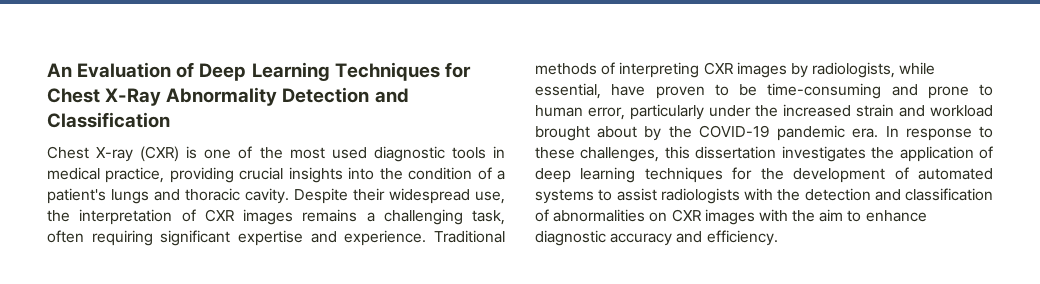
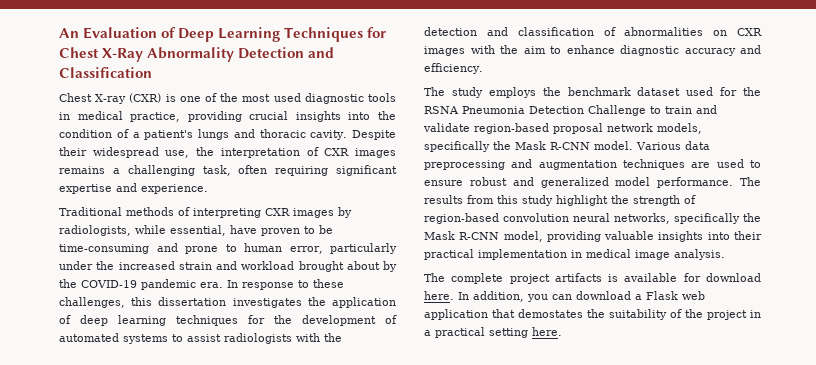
(427, 238) none -> (208, 189) //
(778, 238) none -> [424,87,761,98] [424,105,717,116] [423,123,702,134] [424,141,710,152] [424,159,761,170] [424,177,761,188] [424,195,696,206] [424,213,761,224] [424,231,762,242] [424,249,725,260] [424,273,761,284] [424,291,705,302] [424,309,761,320] [424,327,562,338] // The study employs the benchmark dataset used for the RSNA Pneumonia Detection Challenge to train and validate region-based proposal network models, specifically the Mask R-CNN model. Various data preprocessing and augmentation techniques are used to ensure robust and generalized model performance. The results from this study highlight the strength of region-based convolution neural networks, specifically the Mask R-CNN model, providing valuable insights into their practical implementation in medical image analysis. // The complete project artifacts is available for download here. In addition, you can download a Flask web application that demostates the suitability of the project in a practical setting here.

